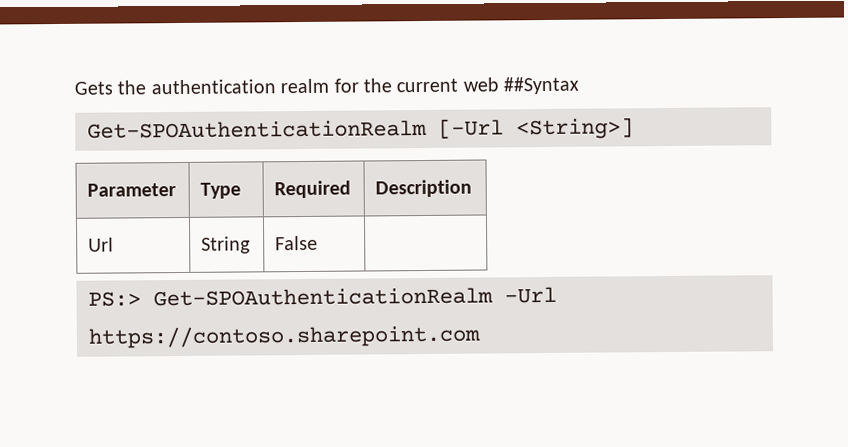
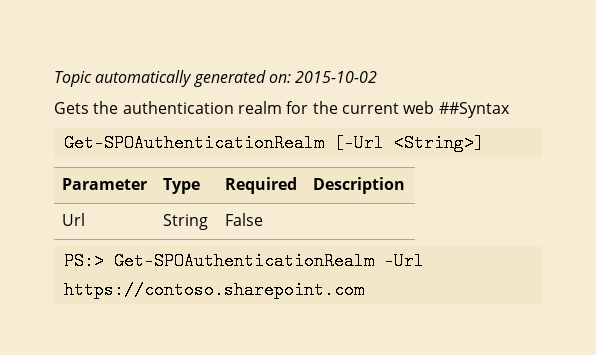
(74, 88) none -> [54,70,378,87] Topic automatically generated on: 2015-10-02 //

